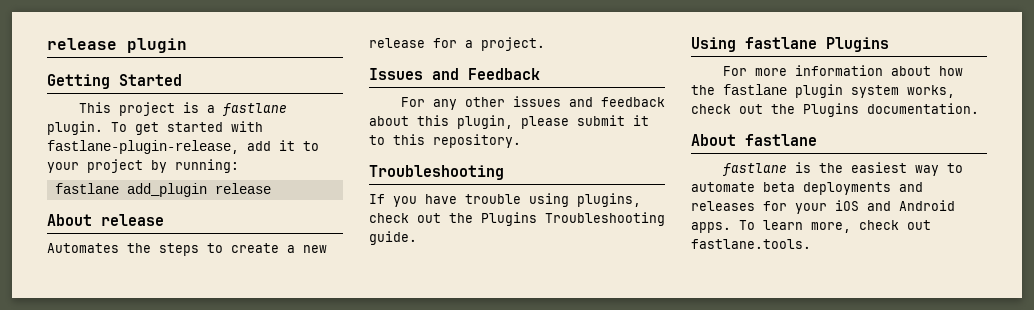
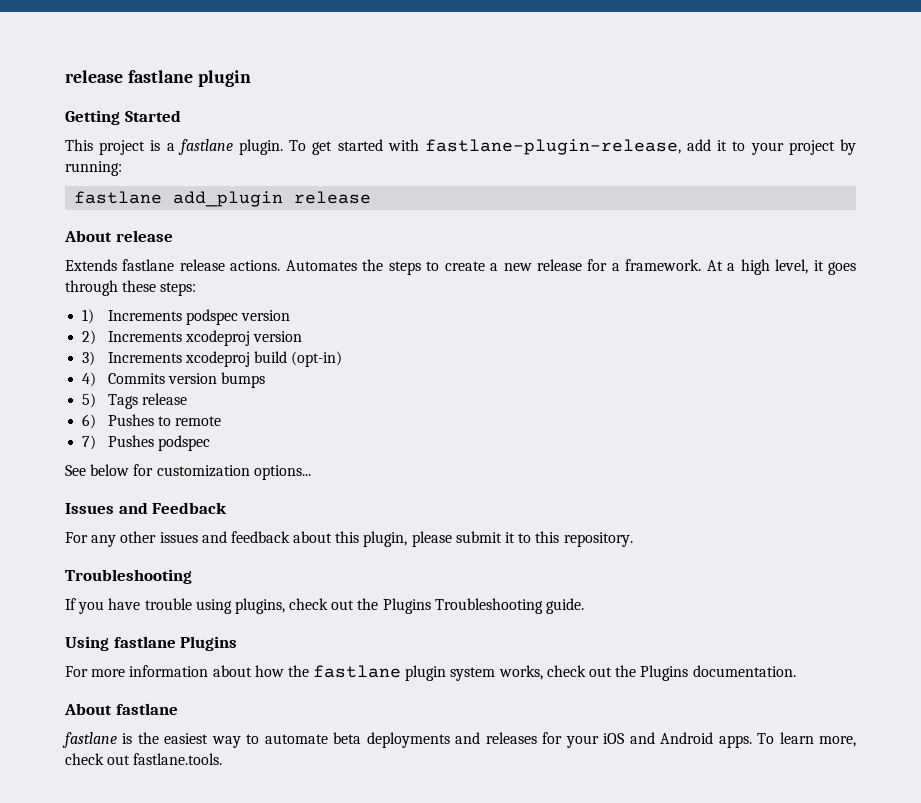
[47,38,117,50] release -> [65,70,193,83] release fastlane
(164, 220) none -> [65,259,281,271] Extends fastlane release actions.
[481,37,545,51] project. -> [625,259,857,275] [65,280,197,296] [82,309,291,325] [82,330,303,346] [82,351,343,367] [82,372,266,388] [82,393,188,409] [82,414,222,429] [82,435,211,451] [65,464,311,480] framework. At a high level, it goes through these steps: // 1) Increments podspec version // 2) Increments xcodeproj version // 3) Increments xcodeproj build (opt-in) // 4) Commits version bumps // 5) Tags release // 6) Pushes to remote // 7) Pushes podspec // See below for customization options...

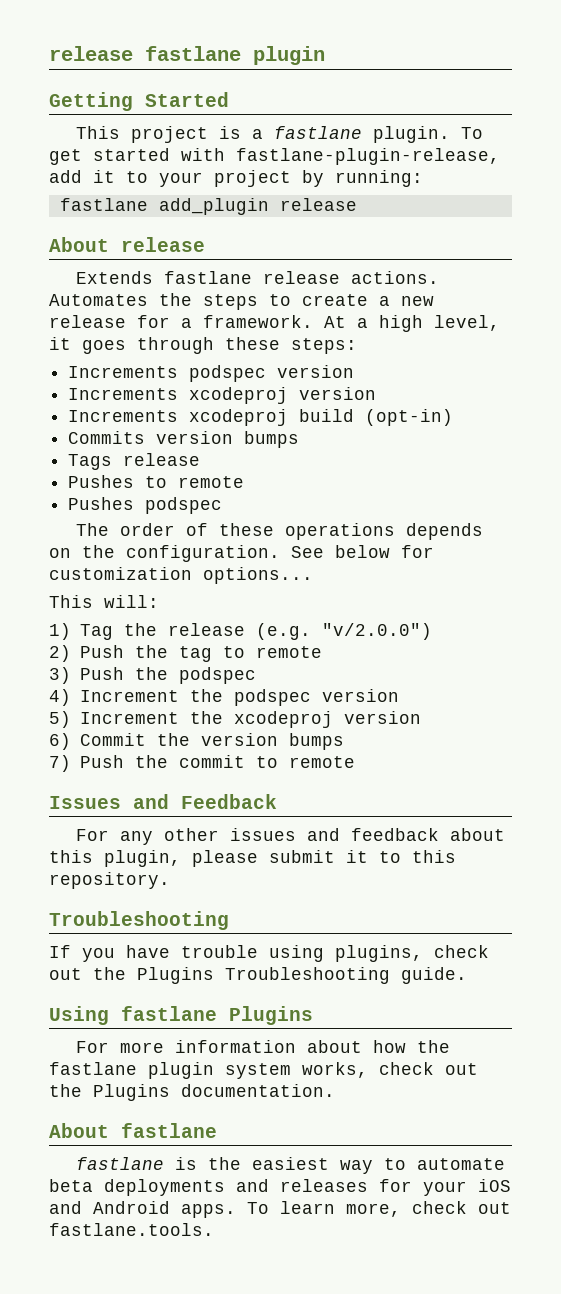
[82,309,95,324] 1) -> (357, 346) none
[82,330,97,345] 2) -> (355, 371) none
[82,351,96,366] 3) -> (377, 393) none
[82,372,97,387] 4) -> (454, 417) none
[82,393,97,408] 5) -> (300, 439) none
[82,414,97,429] 6) -> (201, 459) none
[82,435,97,450] 7) -> (245, 482) none
(211, 443) none -> [75,523,483,540] [49,545,280,562] The order of these operations depends on the configuration.
(311, 472) none -> [49,595,159,608] [49,623,432,640] [49,645,322,662] [49,667,256,684] [49,689,399,706] [49,711,421,728] [49,733,344,750] [49,755,355,772] // This will: // 1) Tag the release (e.g. "v/2.0.0") // 2) Push the tag to remote // 3) Push the podspec // 4) Increment the podspec version // 5) Increment the xcodeproj version // 6) Commit the version bumps // 7) Push the commit to remote

